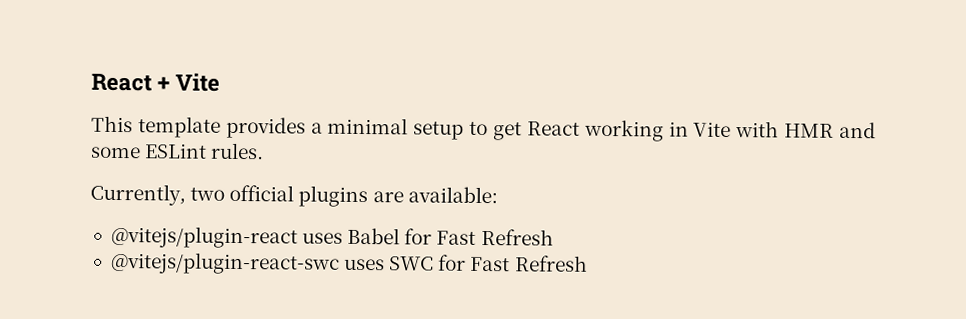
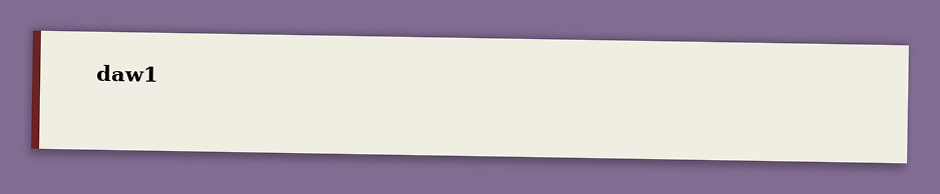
[91,72,221,92] [91,115,876,142] [91,142,265,160] [90,183,498,208] [110,225,554,249] [110,251,588,275] React + Vite // This template provides a minimal setup to get React working in Vite with HMR and some ESLint rules. // Currently, two official plugins are available: // @vitejs/plugin-react uses Babel for Fast Refresh // @vitejs/plugin-react-swc uses SWC for Fast Refresh -> [96,64,159,82] daw1

